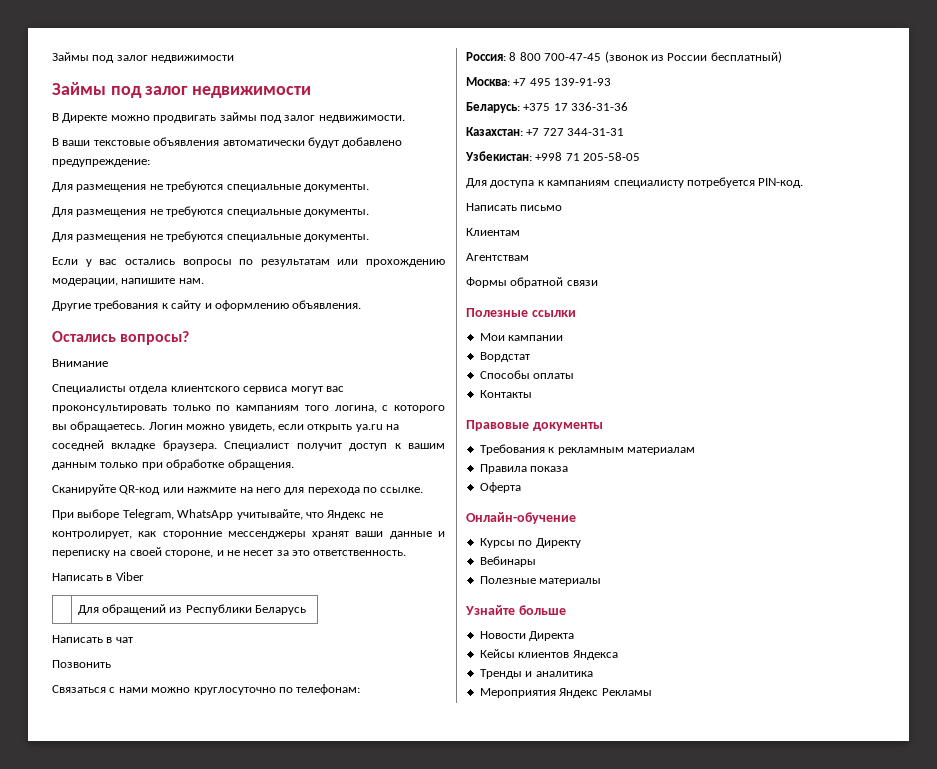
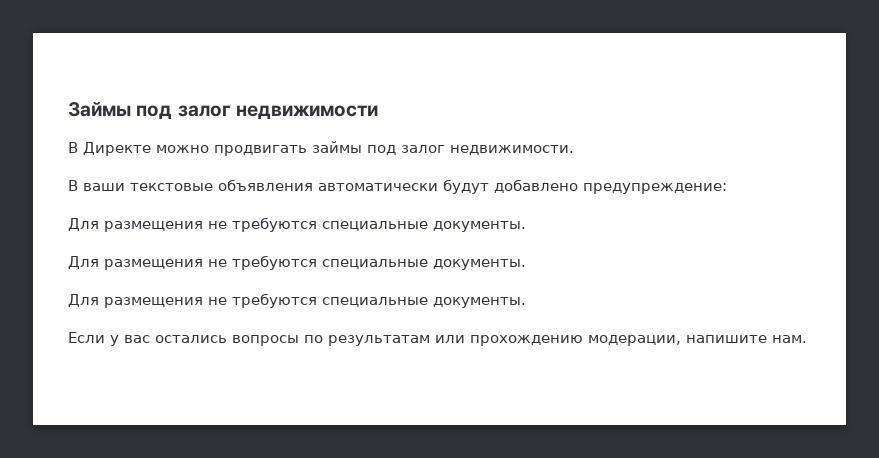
[52,52,235,63] [52,82,312,98] Займы под залог недвижимости // Займы под залог недвижимости -> [68,102,378,120] Займы под залог недвижимости
[52,300,362,311] [52,331,190,345] [52,359,108,367] [52,384,344,394] [52,405,446,413] [52,421,399,432] [52,440,445,451] [52,459,294,470] [52,484,424,495] [52,509,383,520] [52,531,445,539] [52,547,407,558] [52,572,144,581] [77,604,307,615] [52,635,133,643] [52,660,111,668] [52,684,361,695] [466,51,782,63] [466,77,612,86] [466,102,629,113] [466,127,625,136] [465,151,641,161] [466,177,804,188] [466,203,563,211] [466,228,520,236] [466,253,529,261] [466,277,598,288] [466,308,576,317] [479,333,564,341] [479,352,530,362] [479,370,575,379] [479,390,532,398] [466,420,603,431] [479,444,695,455] [479,464,569,474] [479,482,521,493] [466,512,576,524] [479,538,581,548] [479,556,536,567] [479,576,602,586] [465,605,566,615] [479,631,575,641] [479,649,618,660] [479,669,593,679] [479,688,652,698] // Другие требования к сайту и оформлению объявления. // Остались вопросы? // Внимание // Специалисты отдела клиентского сервиса могут вас проконсультировать только по кампаниям того логина, с которого вы обращаетесь. Логин можно увидеть, если открыть ya.ru на соседней вкладке браузера. Специалист получит доступ к вашим данным только при обработке обращения. // Сканируйте QR-код или нажмите на него для перехода по ссылке. // При выборе Telegram, WhatsApp учитывайте, что Яндекс не контролирует, как сторонние мессенджеры хранят ваши данные и переписку на своей стороне, и не несет за это ответственность. // Написать в Viber // | Для обращений из Республики Беларусь // Написать в чат // Позвонить // Связаться с нами можно круглосуточно по телефонам: // Россия: 8 800 700-47-45 (звонок из России бесплатный) // Москва: +7 495 139-91-93 // Беларусь: +375 17 336-31-36 // Казахстан: +7 727 344-31-31 // Узбекистан: +998 71 205-58-05 // Для доступа к кампаниям специалисту потребуется PIN-код. // Написать письмо // Клиентам // Агентствам // Формы обратной связи // Полезные ссылки // Мои кампании // Вордстат // Способы оплаты // Контакты // Правовые документы // Требования к рекламным материалам // Правила показа // Оферта // Онлайн-обучение // Курсы по Директу // Вебинары // Полезные материалы // Узнайте больше // Новости Директа // Кейсы клиентов Яндекса // Тренды и аналитика // Мероприятия Яндекс Рекламы -> (807, 339) none

